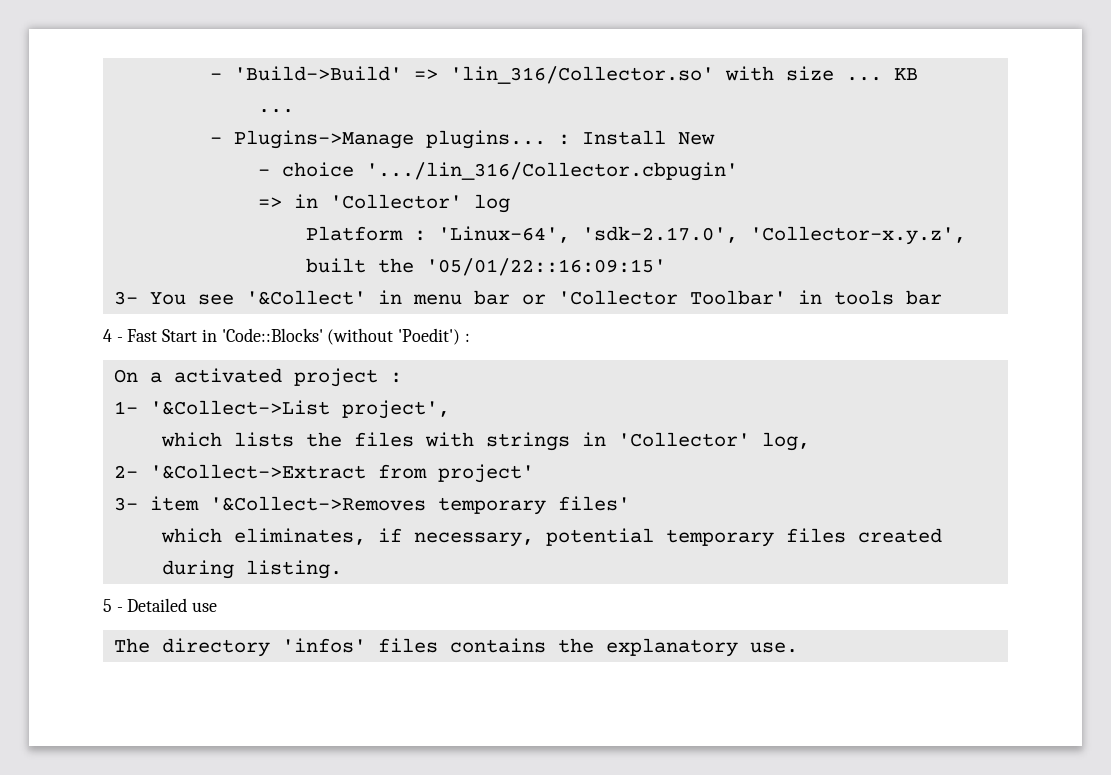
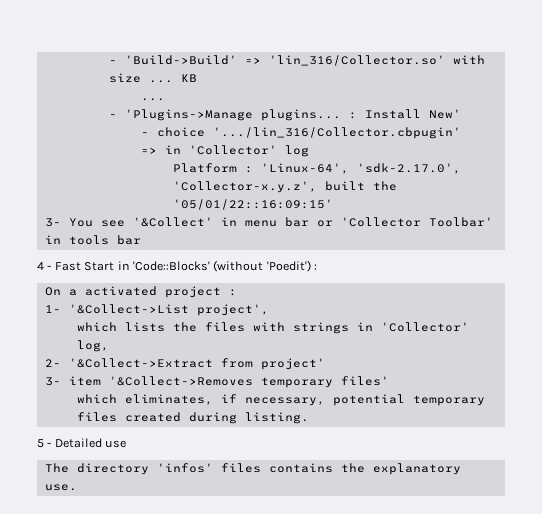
[233,130,414,149] Plugins->Manage -> [124,109,253,121] 'Plugins->Manage
[677,132,715,145] New -> [428,109,461,119] New'

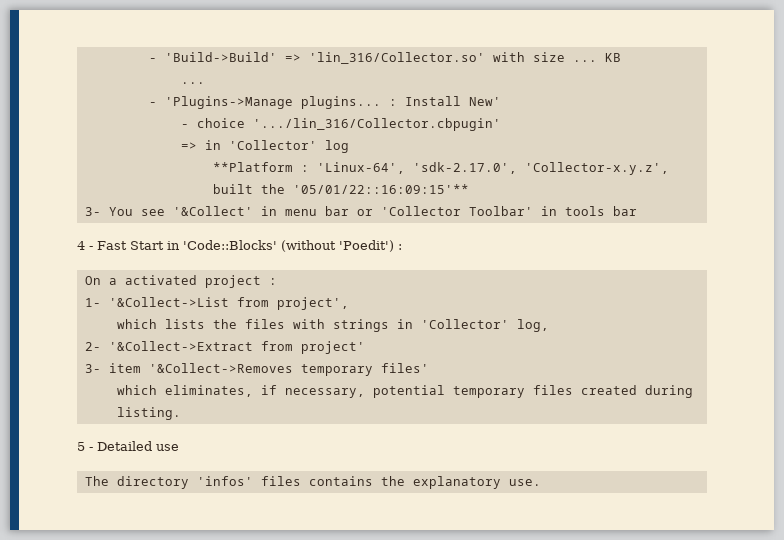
[172,163,237,173] Platform -> [212,162,293,172] **Platform
[172,199,333,210] '05/01/22::16:09:15' -> [292,184,469,194] '05/01/22::16:09:15'**
(189, 309) none -> [236,297,269,307] from

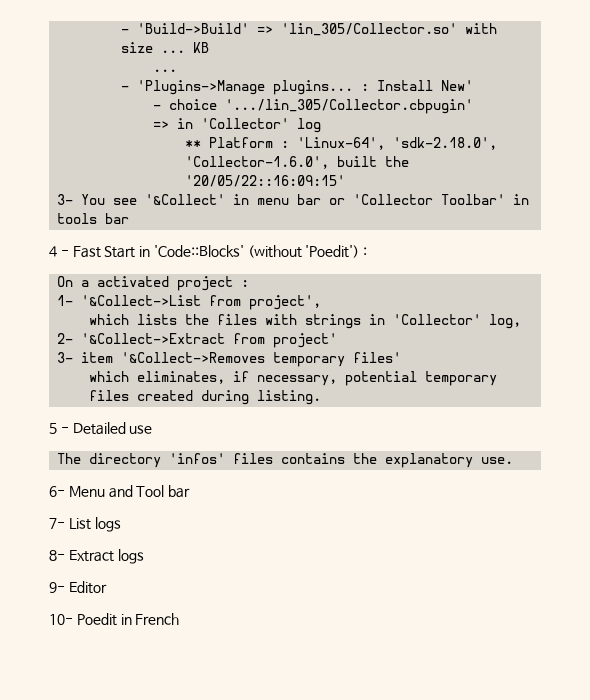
[308,52,485,64] 'lin_316/Collector.so' -> [281,23,458,36] 'lin_305/Collector.so'
[252,118,501,131] '.../lin_316/Collector.cbpugin' -> [225,99,474,114] '.../lin_305/Collector.cbpugin'
[212,162,669,175] **Platform : 'Linux-64', 'sdk-2.17.0', 'Collector-x.y.z', -> [185,137,498,150] [185,156,330,169] ** Platform : 'Linux-64', 'sdk-2.18.0', 'Collector-1.6.0',
[292,184,469,194] '05/01/22::16:09:15'** -> [185,175,346,187] '20/05/22::16:09:15'
(541, 482) none -> [49,485,191,498] [49,517,121,532] [49,549,144,564] [49,581,107,594] [49,613,180,626] // 6- Menu and Tool bar // 7- List logs // 8- Extract logs // 9- Editor // 10- Poedit in French

